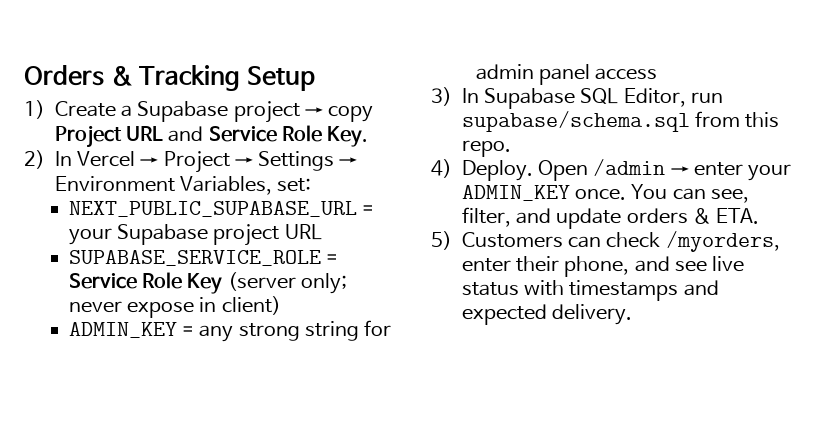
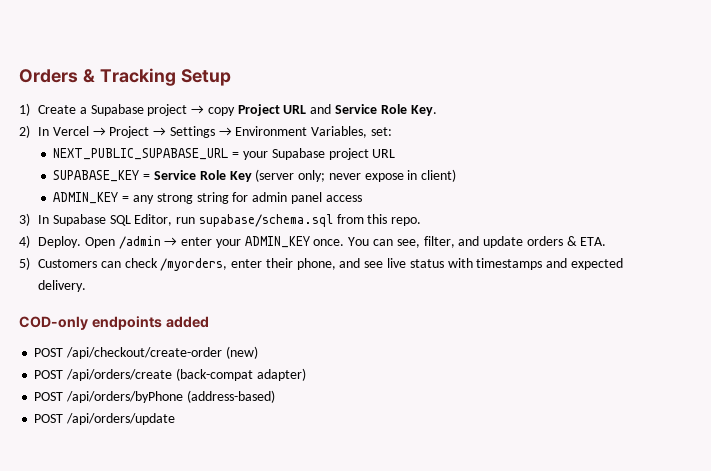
[68,250,321,266] SUPABASE_SERVICE_ROLE -> [53,170,140,182] SUPABASE_KEY
(633, 314) none -> [19,316,209,330] [34,346,258,359] [34,368,306,381] [34,390,275,403] [34,413,176,425] // COD-only endpoints added // POST /api/checkout/create-order (new) // POST /api/orders/create (back-compat adapter) // POST /api/orders/byPhone (address-based) // POST /api/orders/update

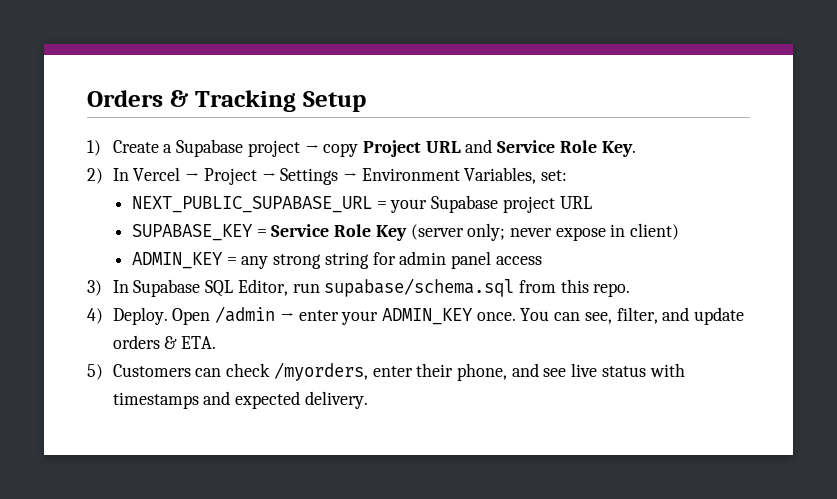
[19,316,209,330] [34,346,258,359] [34,368,306,381] [34,390,275,403] [34,413,176,425] // COD-only endpoints added // POST /api/checkout/create-order (new) // POST /api/orders/create (back-compat adapter) // POST /api/orders/byPhone (address-based) // POST /api/orders/update -> (368, 400) none

